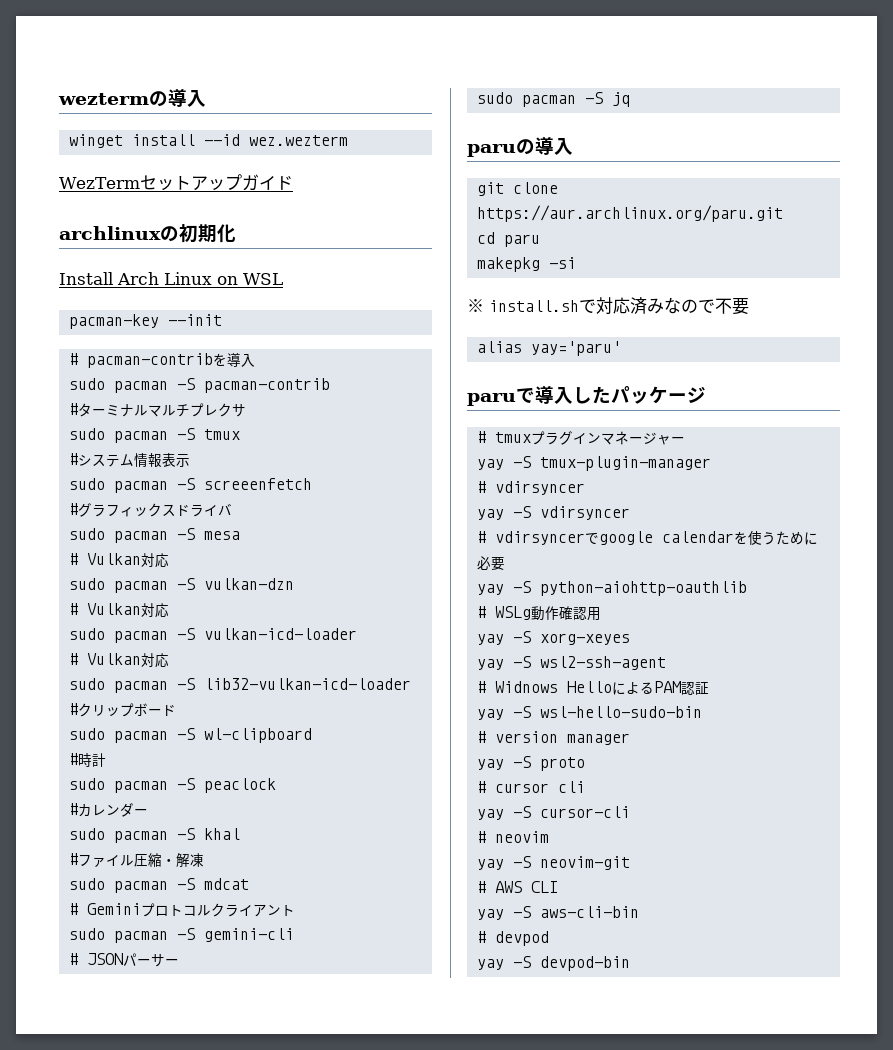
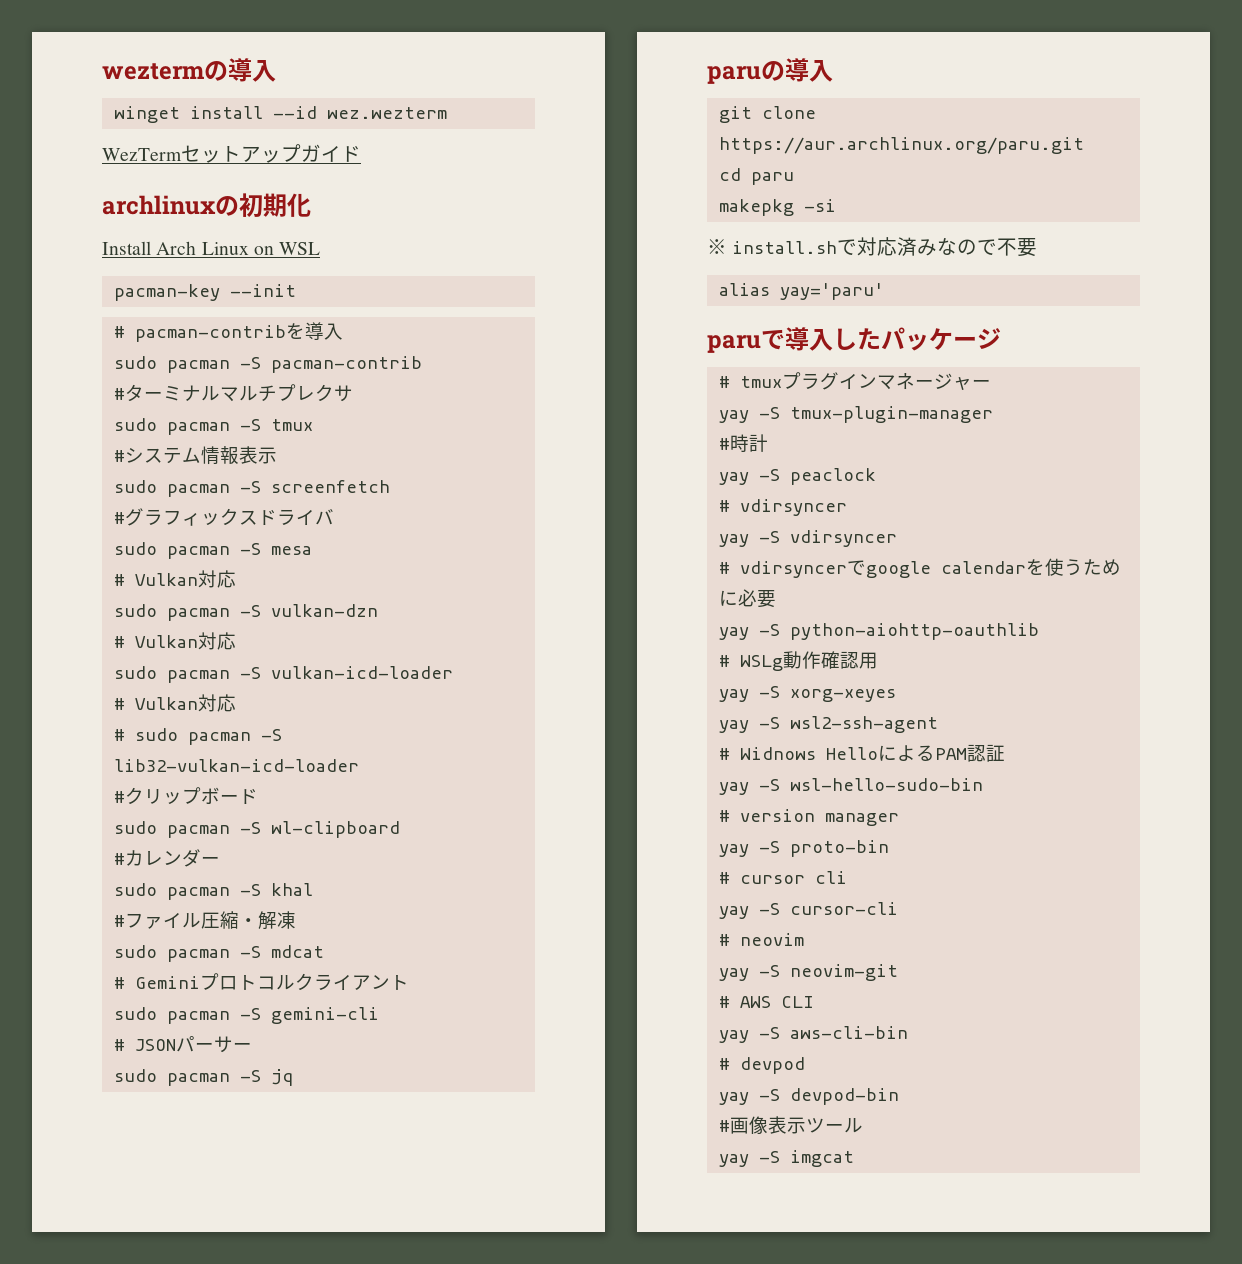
[204,478,313,490] screeenfetch -> [270,480,390,493] screenfetch
(170, 660) none -> [113,729,125,741] #
[69,753,107,767] [69,778,277,793] // #時計 // sudo pacman -S peaclock -> (400, 829) none
(712, 463) none -> [718,434,768,452] [718,468,876,485] // #時計 // yay -S peaclock
[540,757,586,771] proto -> [789,840,889,857] proto-bin
(631, 963) none -> [718,1116,863,1134] [718,1150,854,1167] // #画像表示ツール // yay -S imgcat

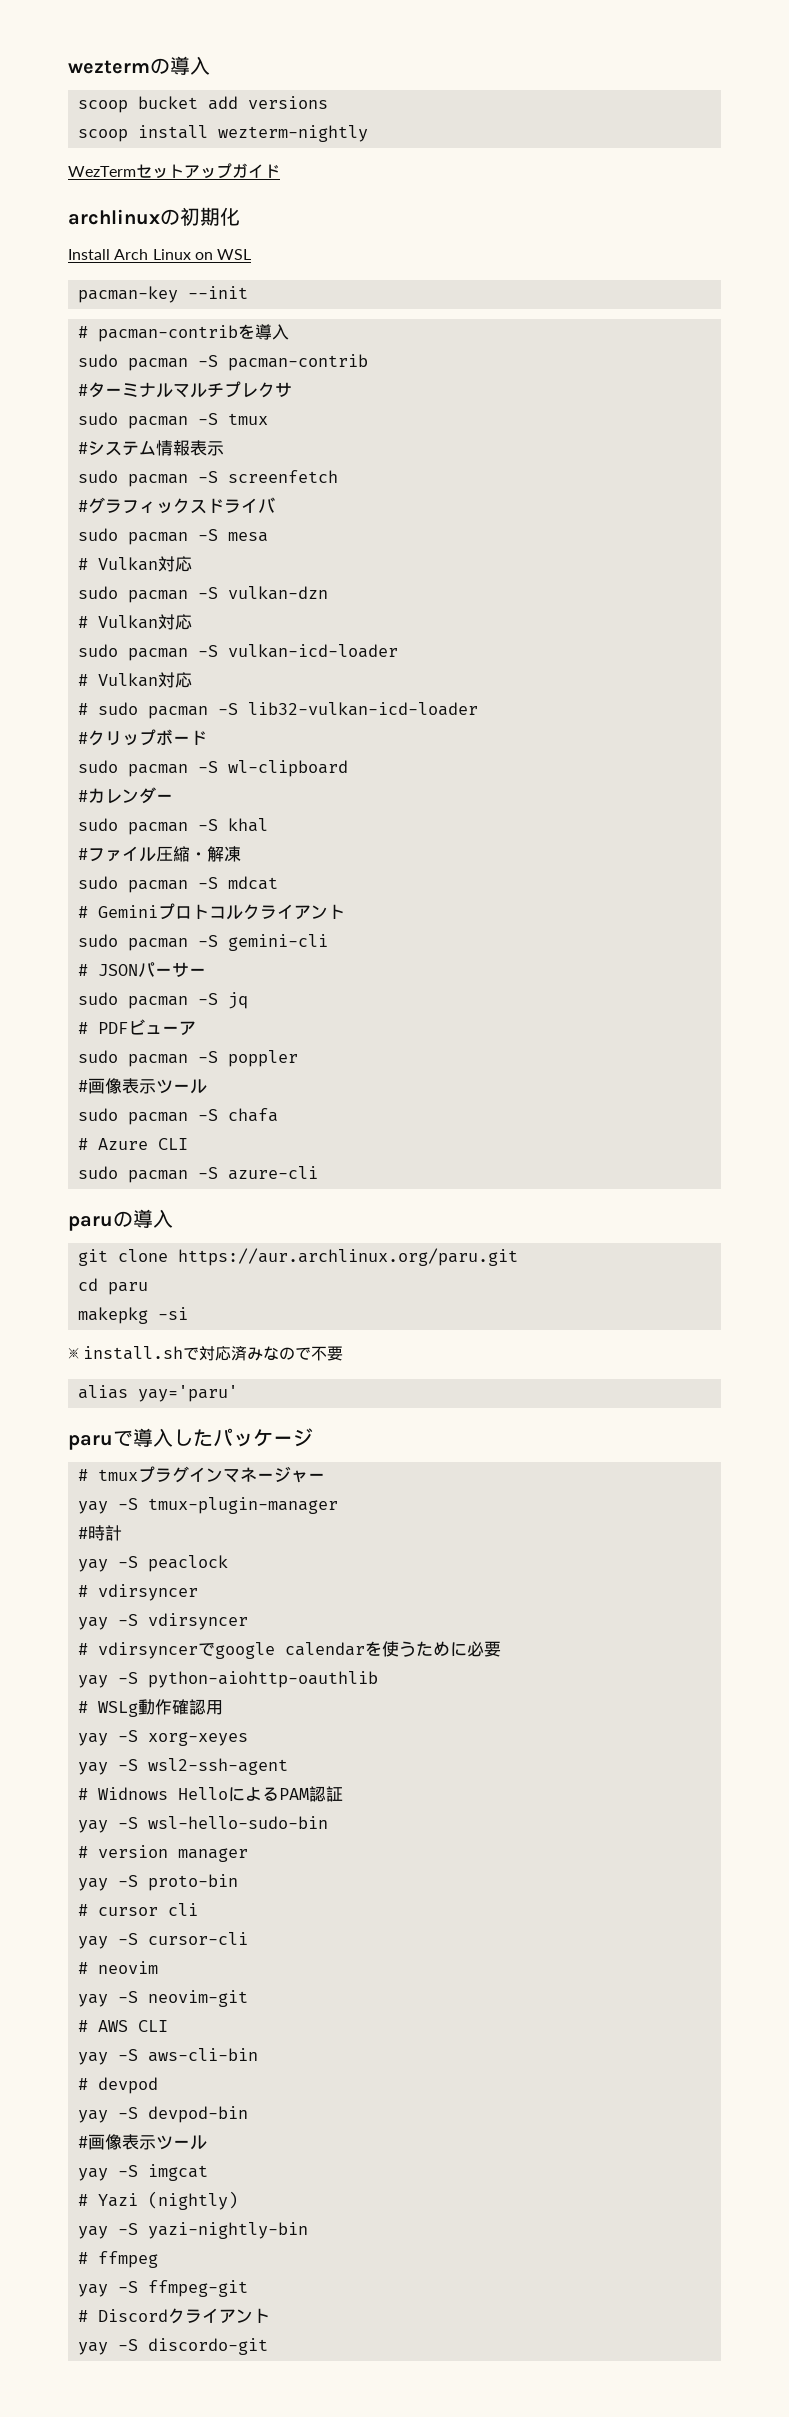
[113,106,447,123] winget install --id wez.wezterm -> [77,96,328,113] [77,125,368,142] scoop bucket add versions // scoop install wezterm-nightly
(293, 1077) none -> [77,1019,196,1036] [77,1050,298,1067] [77,1078,207,1094] [77,1108,278,1125] [77,1138,188,1150] [77,1166,318,1183] // # PDFビューア // sudo pacman -S poppler // #画像表示ツール // sudo pacman -S chafa // # Azure CLI // sudo pacman -S azure-cli
(854, 1158) none -> [77,2191,238,2210] [77,2222,308,2239] [77,2251,158,2268] [77,2280,248,2297] [77,2308,270,2324] [77,2338,268,2355] // # Yazi (nightly) // yay -S yazi-nightly-bin // # ffmpeg // yay -S ffmpeg-git // # Discordクライアント // yay -S discordo-git

